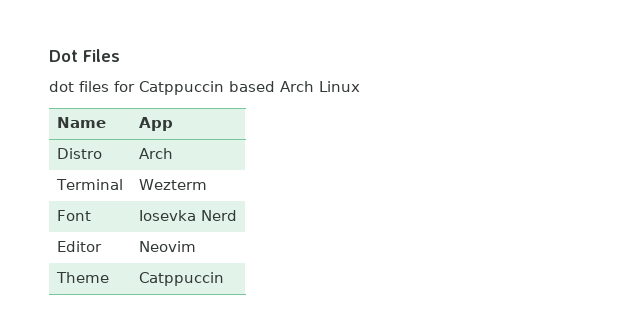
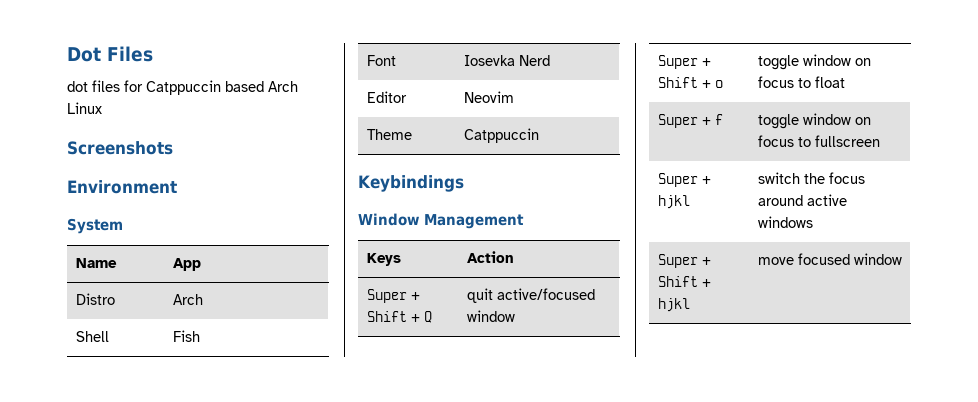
(360, 86) none -> [67,141,173,155] [67,180,177,194] [67,218,123,234] // Screenshots // Environment // System
[55,179,123,190] [138,179,207,190] Terminal | Wezterm -> [75,331,109,342] [172,330,200,342] Shell | Fish
(224, 279) none -> [358,175,464,192] [358,213,524,229] [366,253,401,266] [466,251,514,263] [366,289,420,303] [366,311,432,323] [466,288,595,303] [466,310,515,322] [657,55,711,69] [657,77,723,88] [757,54,871,70] [757,76,845,88] [657,114,723,128] [757,113,871,129] [757,135,880,147] [657,173,711,187] [657,195,690,209] [757,172,865,184] [757,194,847,206] [757,216,813,228] [657,254,711,268] [657,276,711,287] [657,298,690,312] [757,253,902,265] // Keybindings // Window Management // Keys | Action // Super + Shift + Q | quit active/focused window // Super + Shift + o | toggle window on focus to float // Super + f | toggle window on focus to fullscreen // Super + hjkl | switch the focus around active windows // Super + Shift + hjkl | move focused window

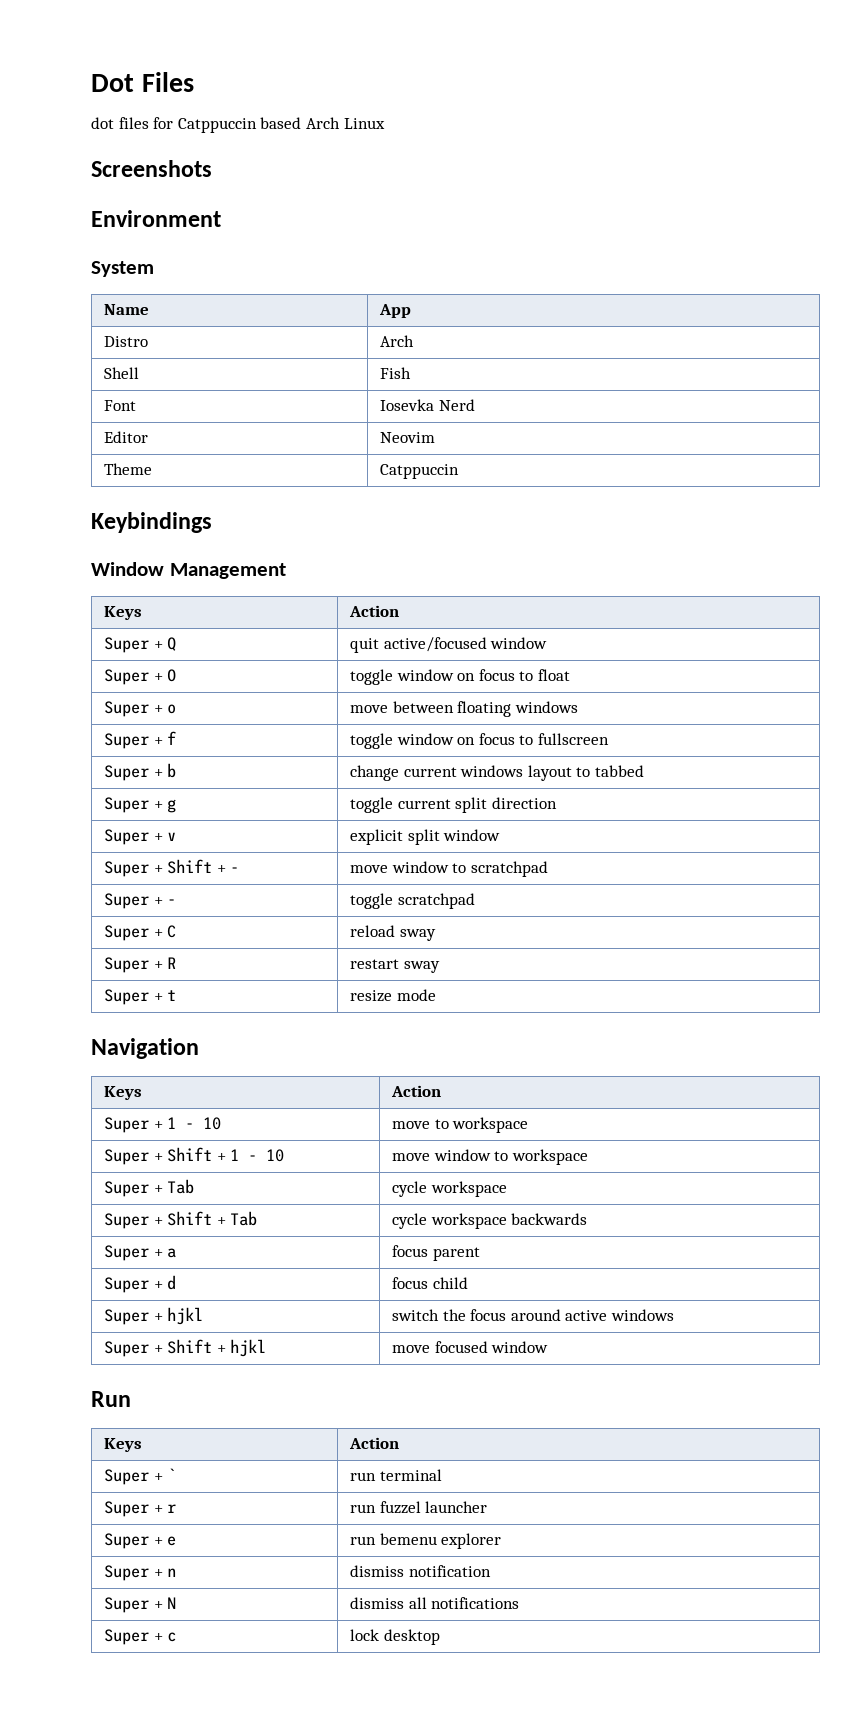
[366,311,420,322] Shift + -> (163, 645) none
[657,77,723,88] Shift + o -> [167,669,177,682] O
(845, 82) none -> [104,701,177,717] [350,701,578,717] // Super + o | move between floating windows
(880, 141) none -> [104,763,177,781] [350,765,645,781] [104,797,177,813] [350,797,557,813] [104,829,177,845] [350,829,501,845] [104,859,240,877] [350,861,548,877] [104,893,177,909] [350,893,475,909] [104,925,177,941] [350,925,436,941] [104,957,177,973] [350,959,440,973] [104,989,177,1005] [350,989,436,1002] [91,1038,199,1059] [104,1086,143,1100] [391,1085,442,1097] [104,1117,222,1133] [392,1117,529,1133] [104,1147,285,1165] [392,1149,588,1165] [104,1179,195,1197] [392,1181,507,1197] [104,1211,258,1229] [392,1213,588,1229] [104,1245,177,1261] [392,1245,480,1261] [104,1275,177,1293] [392,1277,468,1289] // Super + b | change current windows layout to tabbed // Super + g | toggle current split direction // Super + v | explicit split window // Super + Shift + - | move window to scratchpad // Super + - | toggle scratchpad // Super + C | reload sway // Super + R | restart sway // Super + t | resize mode // Navigation // Keys | Action // Super + 1 - 10 | move to workspace // Super + Shift + 1 - 10 | move window to workspace // Super + Tab | cycle workspace // Super + Shift + Tab | cycle workspace backwards // Super + a | focus parent // Super + d | focus child
(902, 259) none -> [91,1391,131,1407] [104,1438,143,1452] [349,1437,400,1449] [104,1468,177,1485] [350,1469,442,1481] [104,1501,177,1517] [350,1501,488,1514] [104,1533,177,1549] [350,1533,502,1549] [104,1565,177,1581] [350,1565,491,1577] [104,1597,177,1613] [350,1597,520,1609] [104,1629,177,1645] [350,1629,440,1645] // Run // Keys | Action // Super + ` | run terminal // Super + r | run fuzzel launcher // Super + e | run bemenu explorer // Super + n | dismiss notification // Super + N | dismiss all notifications // Super + c | lock desktop

